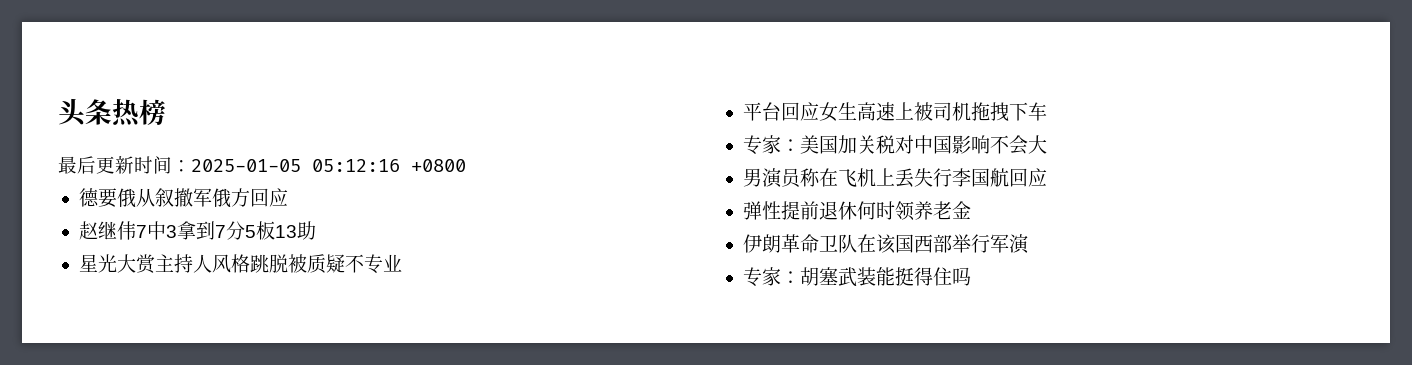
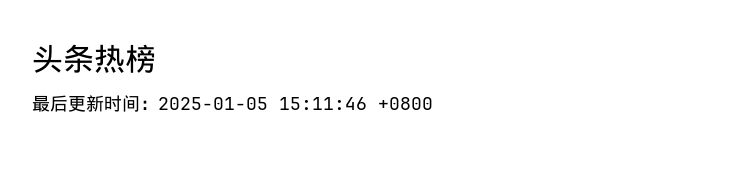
[312,159,400,172] 05:12:16 -> [279,97,367,110] 15:11:46
[78,188,288,208] [78,221,316,240] [78,254,402,274] [742,102,1047,122] [742,135,1047,155] [742,168,1047,188] [742,201,971,221] [742,234,1030,254] [742,267,971,287] // 德要俄从叙撤军俄方回应 // 赵继伟7中3拿到7分5板13助 // 星光大赏主持人风格跳脱被质疑不专业 // 平台回应女生高速上被司机拖拽下车 // 专家：美国加关税对中国影响不会大 // 男演员称在飞机上丢失行李国航回应 // 弹性提前退休何时领养老金 // 伊朗革命卫队在该国西部举行军演 // 专家：胡塞武装能挺得住吗 -> (433, 103) none

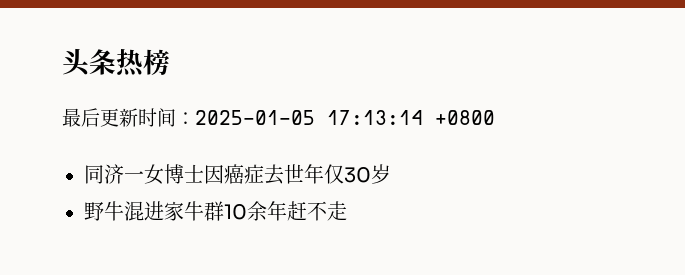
[279,97,367,110] 15:11:46 -> [327,110,423,125] 17:13:14
(433, 103) none -> [84,164,391,185] [84,201,347,221] // 同济一女博士因癌症去世年仅30岁 // 野牛混进家牛群10余年赶不走

